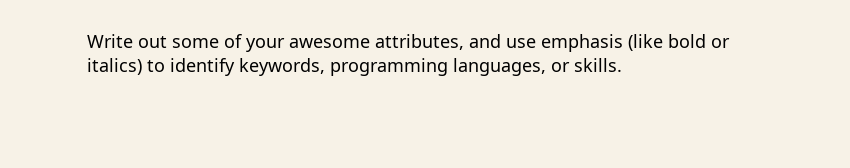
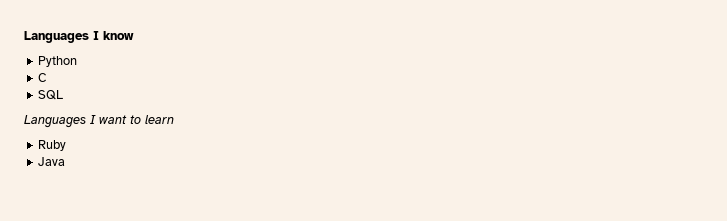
[87,34,730,52] [87,58,622,76] Write out some of your awesome attributes, and use emphasis (like bold or italics) to identify keywords, programming languages, or skills. -> [24,31,134,43] [38,56,78,67] [38,73,48,82] [38,90,64,100] [24,115,174,128] [38,140,67,151] [38,157,66,166] Languages I know // Python // C // SQL // Languages I want to learn // Ruby // Java

